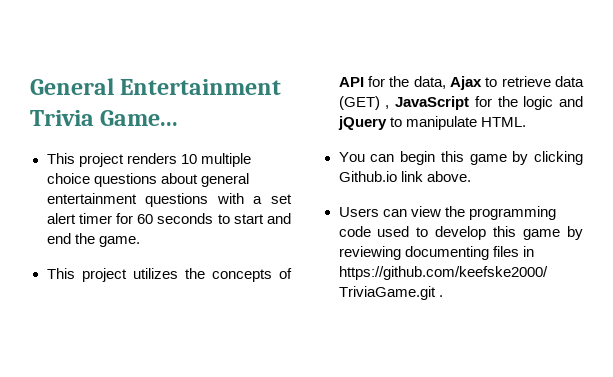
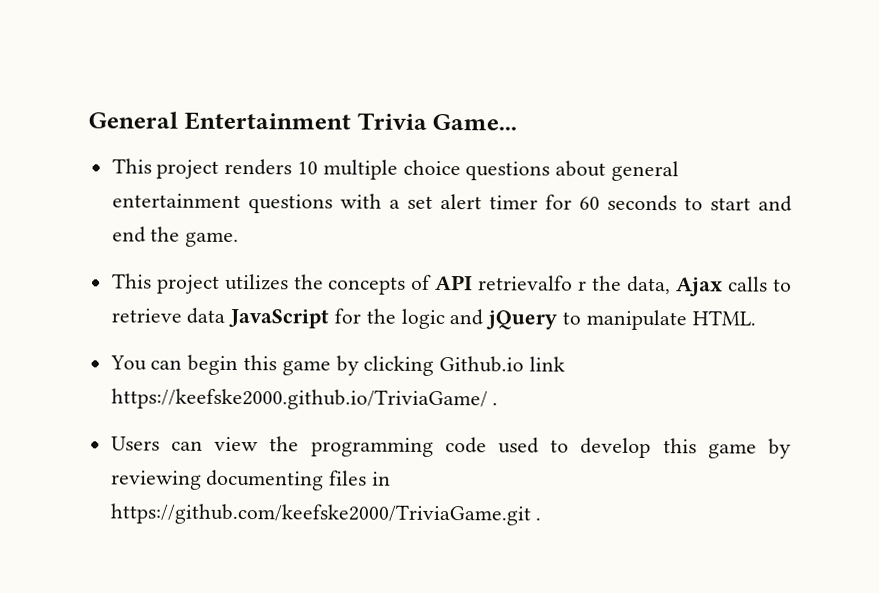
[367,76,385,87] for -> [478,275,588,291] retrievalfo r
(482, 83) none -> [728,276,769,292] calls
[338,96,390,110] (GET) , -> (226, 315) none
[426,171,471,182] above. -> [110,388,499,411] https://keefske2000.github.io/TriviaGame/ .

